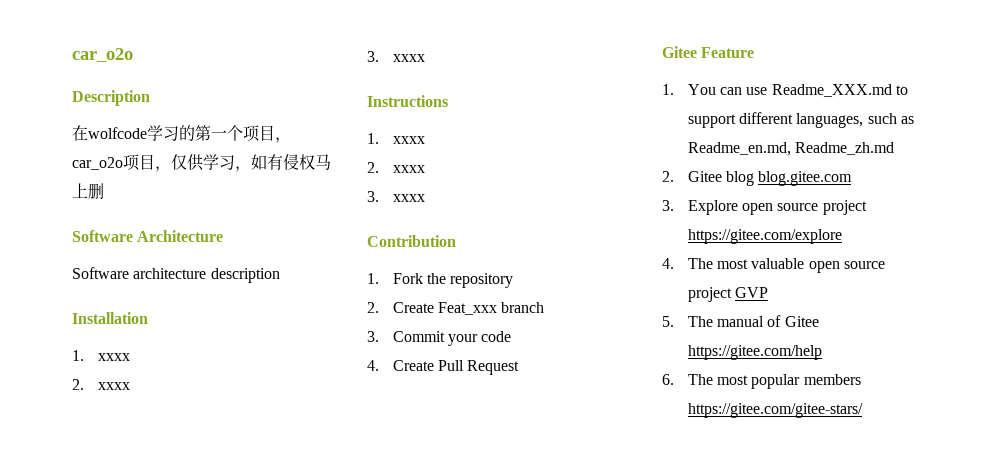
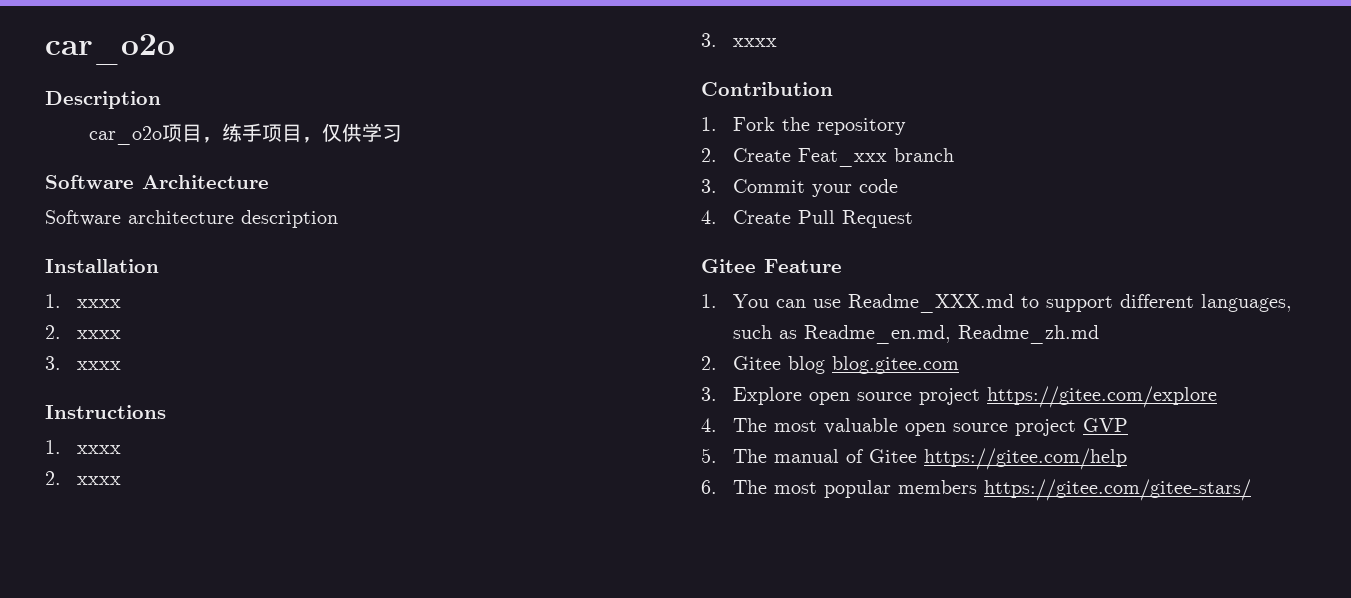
[72,125,291,143] [72,157,123,170] 在wolfcode学习的第一个项目，car_o2o -> [89,123,263,145] car_o2o项目，练手
[235,154,331,172] [72,183,104,199] ，如有侵权马上删 -> (403, 133) none

